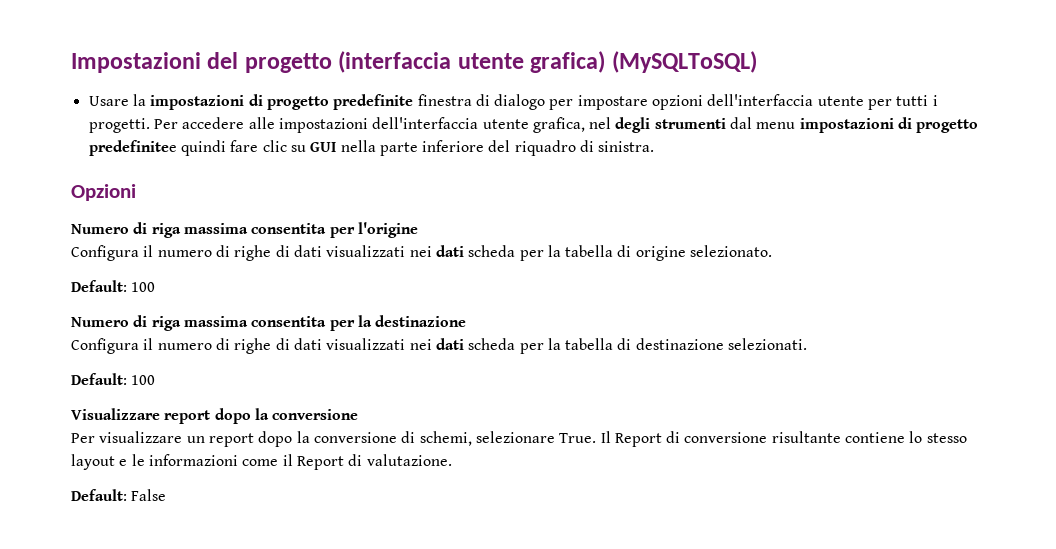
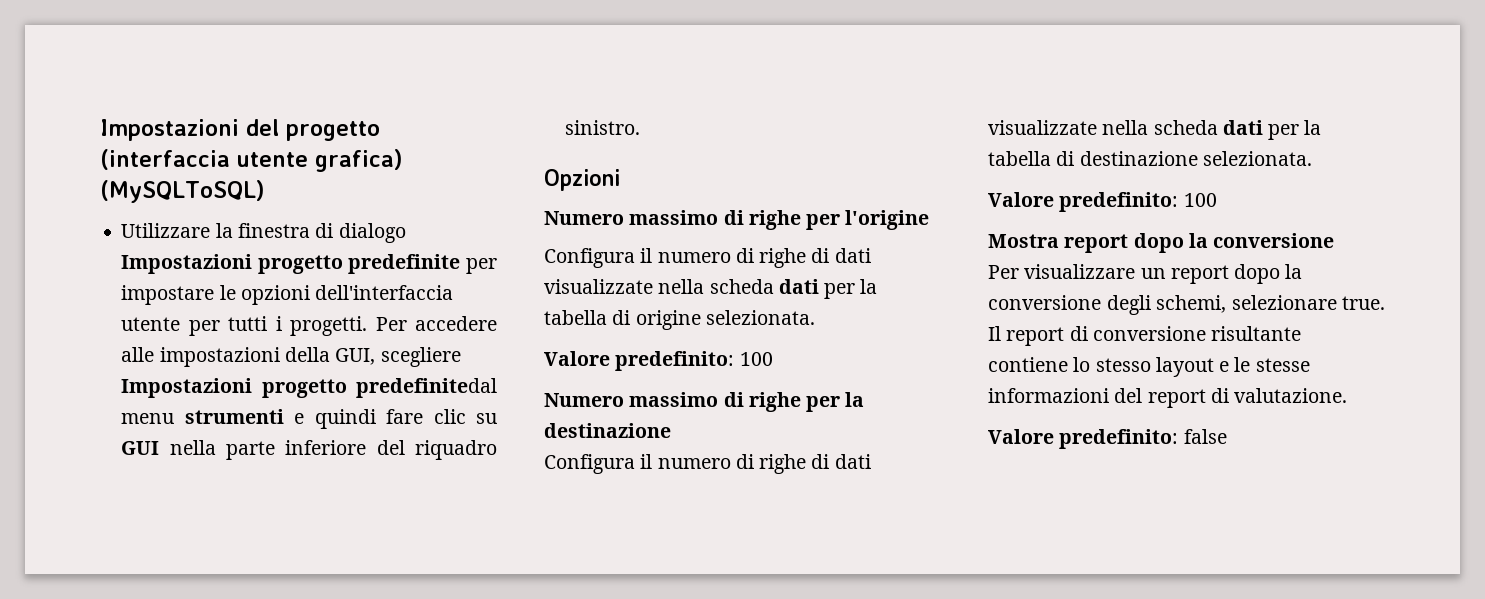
[88,94,546,110] Usare la impostazioni di progetto predefinite finestra di dialogo -> [121,223,406,243] [121,254,461,274] Utilizzare la finestra di dialogo Impostazioni progetto predefinite
(648, 102) none -> [219,285,236,300] le
[372,117,979,133] [88,140,177,156] dell'interfaccia utente grafica, nel degli strumenti dal menu impostazioni di progetto predefinitee -> [284,347,461,367] [121,378,498,398] [121,409,305,424] della GUI, scegliere Impostazioni progetto predefinitedal menu strumenti e
[580,140,655,152] di sinistra. -> [565,120,641,135] sinistro.
[133,222,327,238] di riga massima consentita -> [629,210,801,230] massimo di righe
[326,245,516,257] visualizzati nei dati scheda -> [544,279,819,294] visualizzate nella scheda dati
[690,245,773,257] [71,280,127,292] selezionato. // Default: -> [705,310,815,325] [544,351,735,371] selezionata. // Valore predefinito:
[133,315,327,331] di riga massima consentita -> [629,392,801,412] massimo di righe
[326,338,516,350] visualizzati nei dati scheda -> [988,120,1263,135] visualizzate nella scheda dati
[728,338,808,350] [71,373,156,385] [71,408,160,420] selezionati. // Default: 100 // Visualizzare -> [1202,151,1312,166] [988,192,1217,212] [988,234,1059,248] selezionata. // Valore predefinito: 100 // Mostra
[401,431,416,443] di -> [1106,295,1151,315] degli
[559,431,662,447] True. Il Report -> [1342,296,1385,310] [988,326,1065,346] true. Il report
[148,454,344,470] informazioni come il Report -> [1255,358,1310,372] [988,388,1206,408] stesse informazioni del report
[71,489,167,501] Default: False -> [988,429,1227,449] Valore predefinito: false

